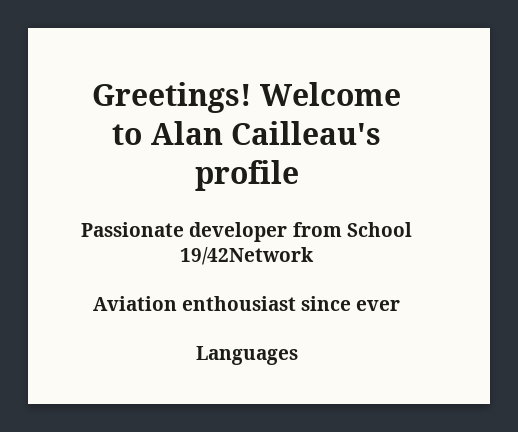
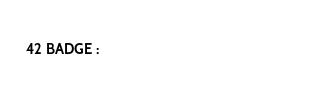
[92,82,401,113] [112,121,381,145] [194,160,299,191] [81,222,412,242] [180,247,314,265] [92,296,401,311] [195,346,298,365] Greetings! Welcome to Alan Cailleau's profile // Passionate developer from School 19/42Network // Aviation enthousiast since ever // Languages -> [26,43,99,54] 42 BADGE :

